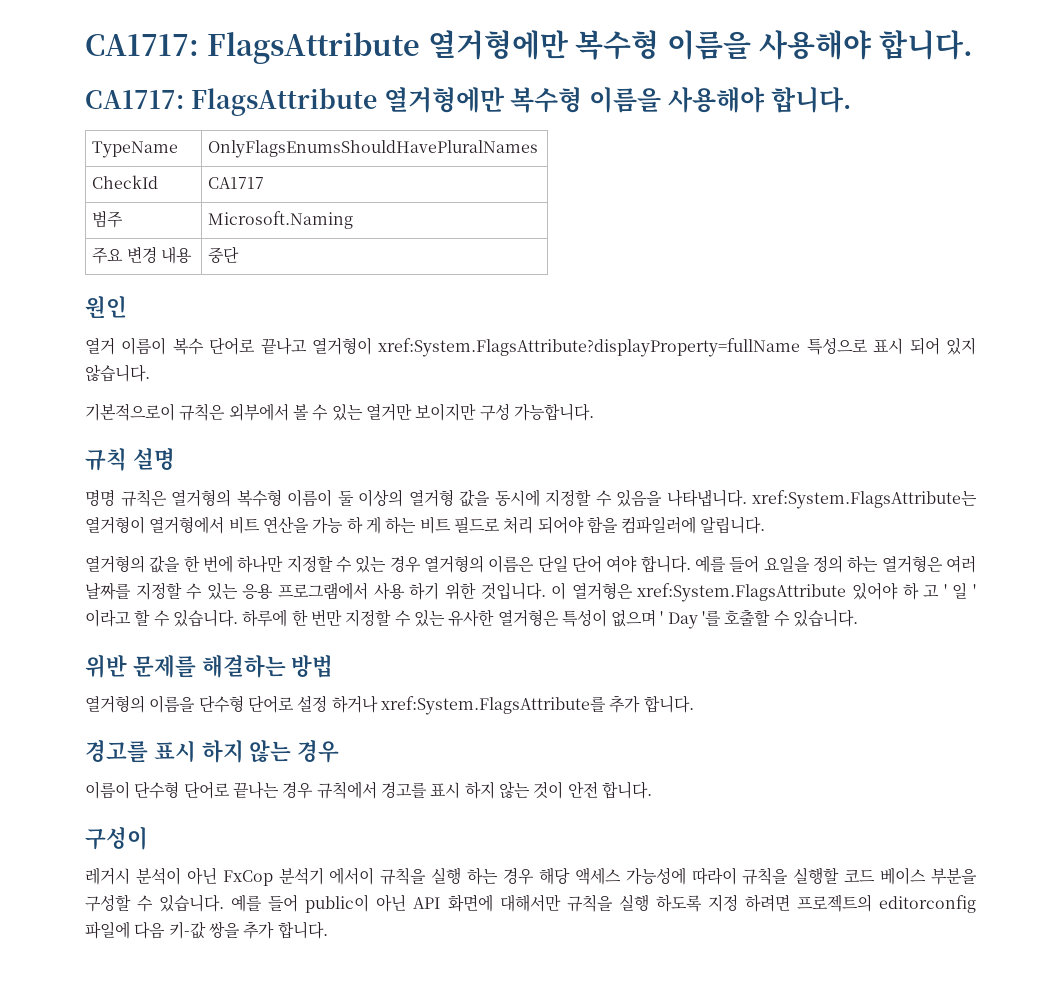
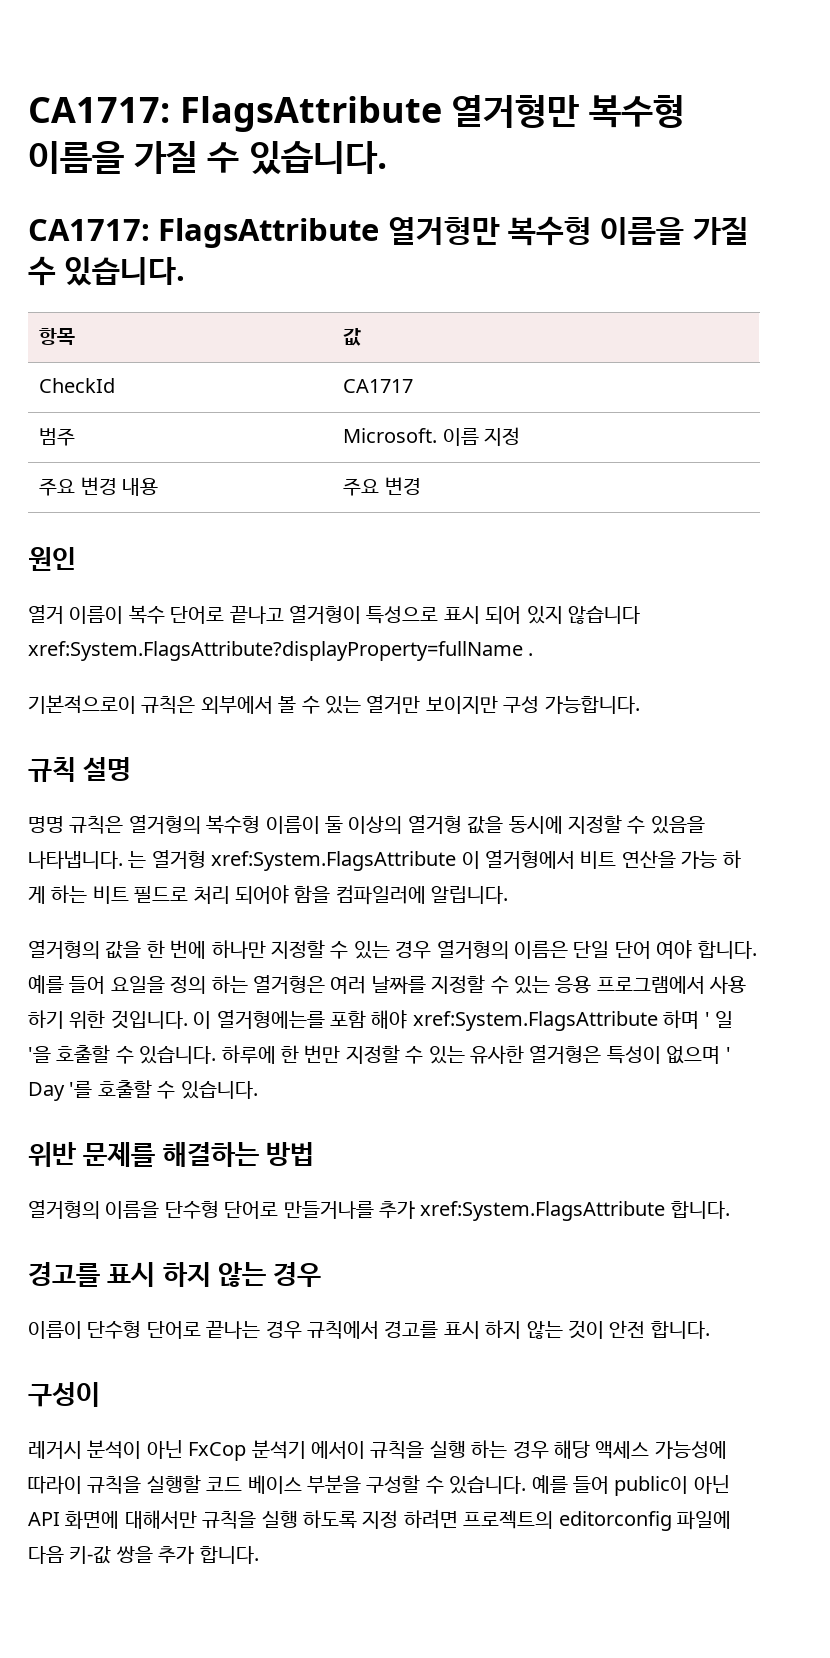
[85,30,973,64] [85,87,851,116] [92,141,179,158] [208,140,539,158] CA1717: FlagsAttribute 열거형에만 복수형 이름을 사용해야 합니다. // CA1717: FlagsAttribute 열거형에만 복수형 이름을 사용해야 합니다. // TypeName | OnlyFlagsEnumsShouldHavePluralNames -> [28,95,686,132] [28,141,388,175] [28,216,749,248] [28,256,186,286] [39,328,76,345] [343,328,362,346] CA1717: FlagsAttribute 열거형만 복수형 이름을 가질 수 있습니다. // CA1717: FlagsAttribute 열거형만 복수형 이름을 가질 수 있습니다. // 항목 | 값
[208,211,354,229] Microsoft.Naming -> [343,427,521,446] Microsoft. 이름 지정
[208,246,240,263] 중단 -> [343,477,421,496] 주요 변경
[378,338,801,357] xref:System.FlagsAttribute?displayProperty=fullName -> (361, 614) none
[85,364,150,382] 않습니다. -> [567,606,640,624] [28,641,534,661] 않습니다 xref:System.FlagsAttribute?displayProperty=fullName .
[752,490,977,509] [85,516,145,534] xref:System.FlagsAttribute는 열거형이 -> [128,850,480,871] 는 열거형 xref:System.FlagsAttribute 이
[571,582,976,602] [85,609,151,627] 열거형은 xref:System.FlagsAttribute 있어야 하 고 ' 일 ' 이라고 할 -> [216,1010,733,1031] [28,1045,111,1063] 열거형에는를 포함 해야 xref:System.FlagsAttribute 하며 ' 일 '을 호출할
[297,695,641,715] 설정 하거나 xref:System.FlagsAttribute를 추가 -> [283,1201,666,1221] 만들거나를 추가 xref:System.FlagsAttribute

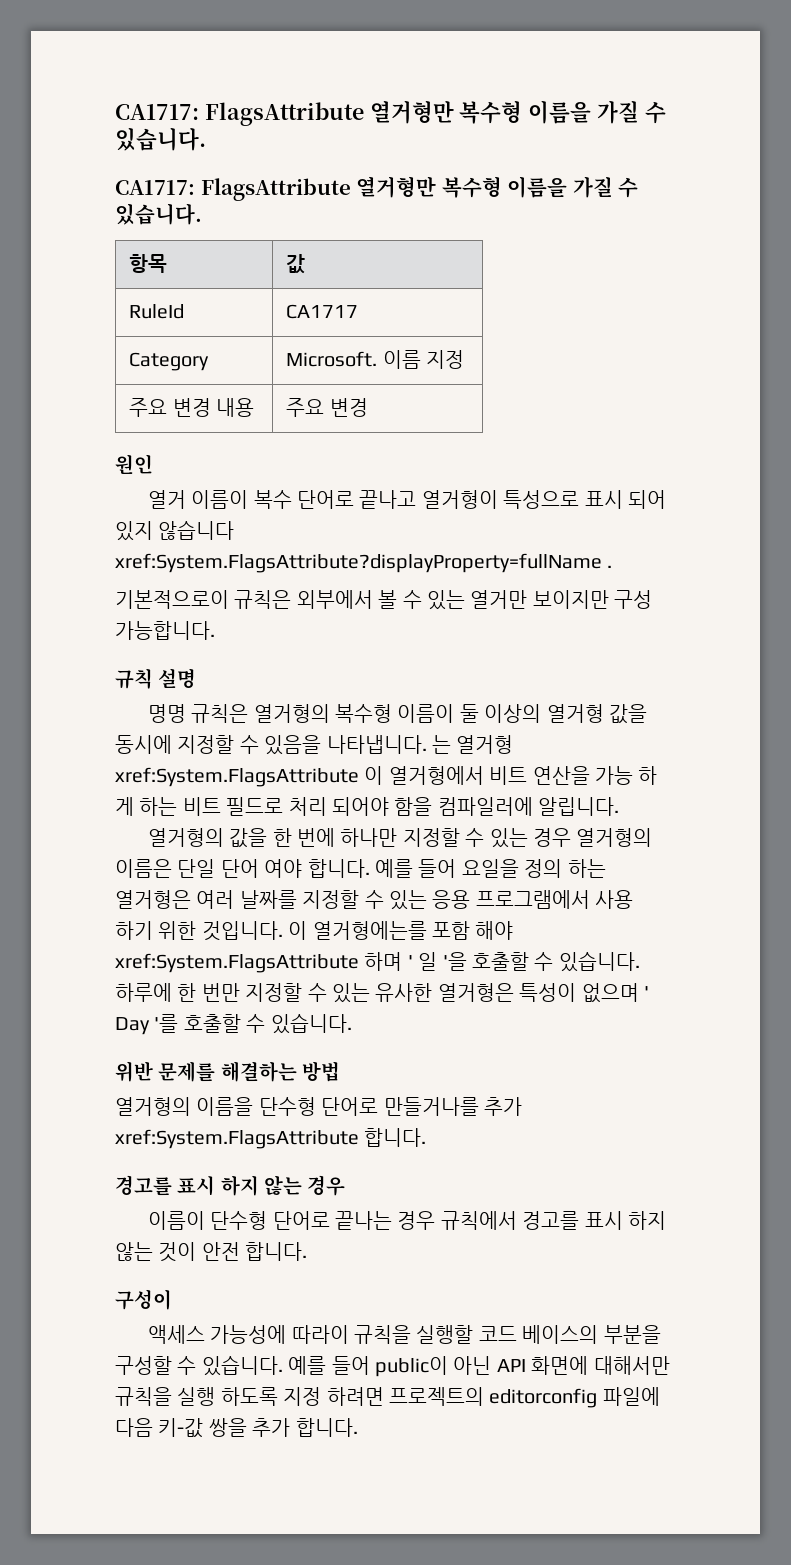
[39,378,116,393] CheckId -> [129,304,185,319] RuleId
[39,428,76,446] 범주 -> [129,352,210,371] Category
[28,1440,590,1461] 레거시 분석이 아닌 FxCop 분석기 에서이 규칙을 실행 하는 경우 해당 -> (172, 1299) none
[247,1475,302,1494] 베이스 -> [522,1325,599,1344] 베이스의

